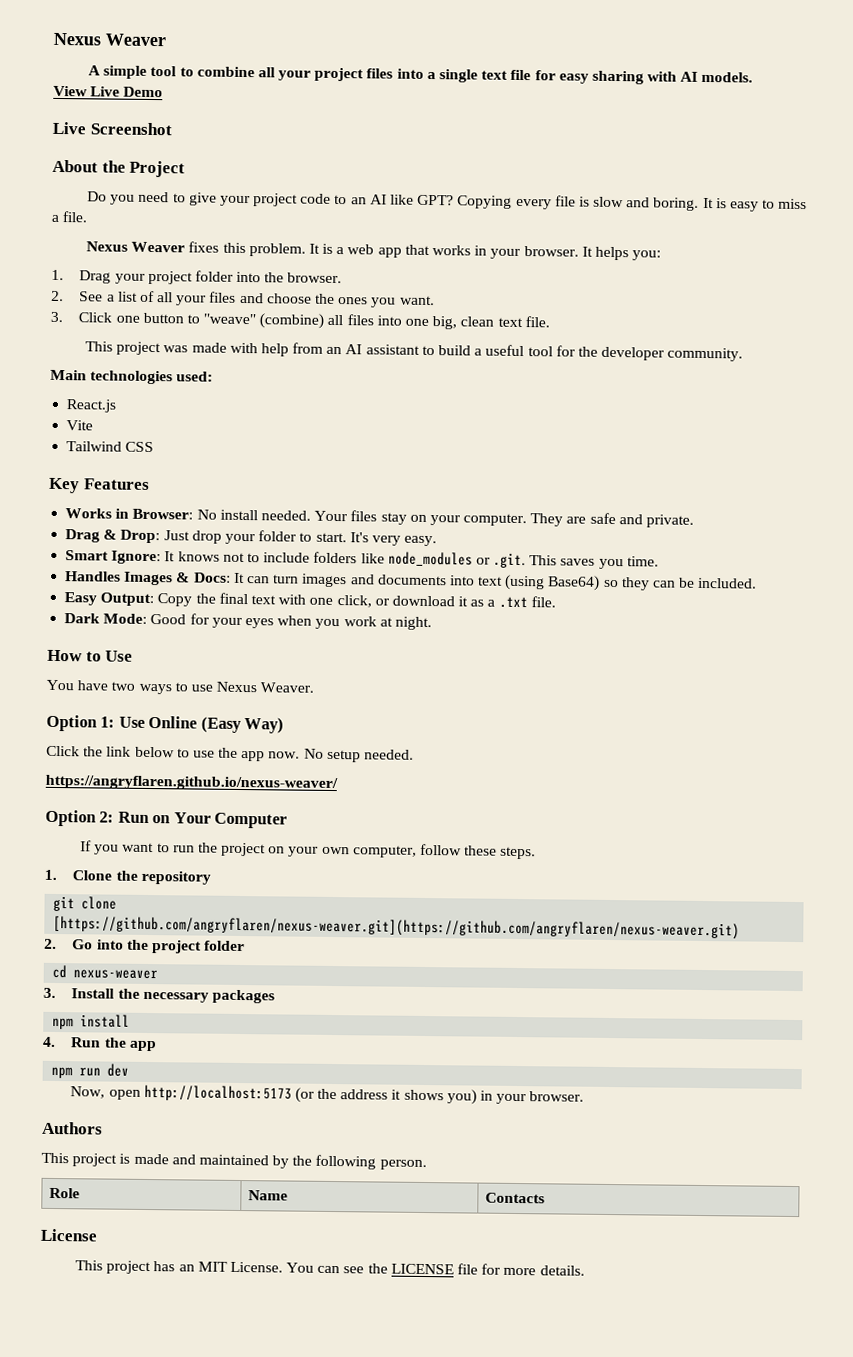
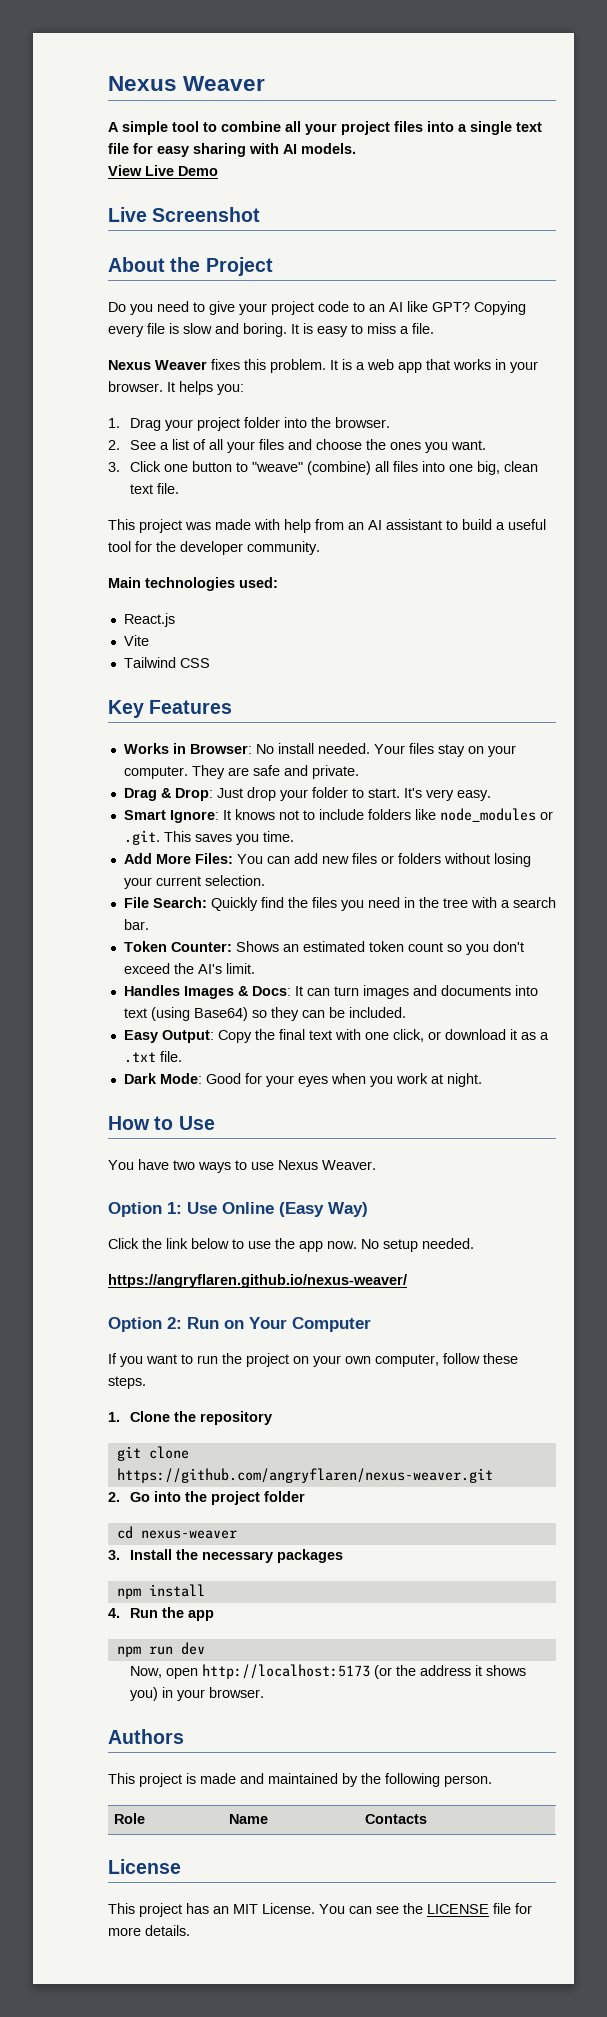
(659, 561) none -> [123,853,531,867] [123,875,265,889] [123,897,556,911] [123,919,149,930] [123,941,524,955] [123,963,255,974] // Add More Files: You can add new files or folders without losing your current selection. // File Search: Quickly find the files you need in the tree with a search bar. // Token Counter: Shows an estimated token count so you don't exceed the AI's limit.
[53,915,741,940] [https://github.com/angryflaren/nexus-weaver.git](https://github.com/angryflaren/nexus-weaver.git) -> [116,1468,493,1483] https://github.com/angryflaren/nexus-weaver.git

